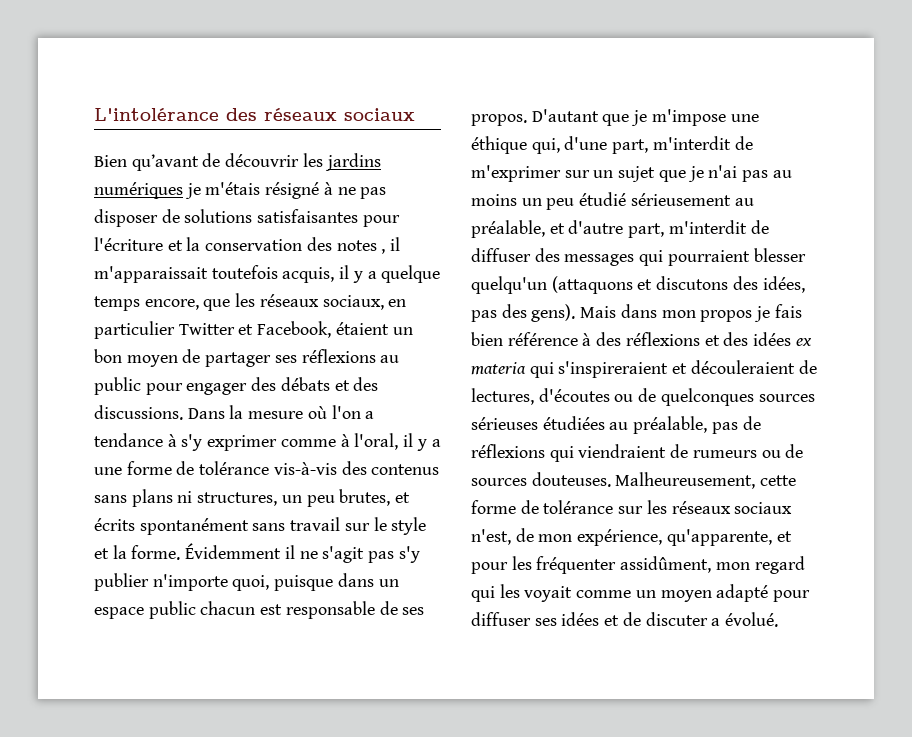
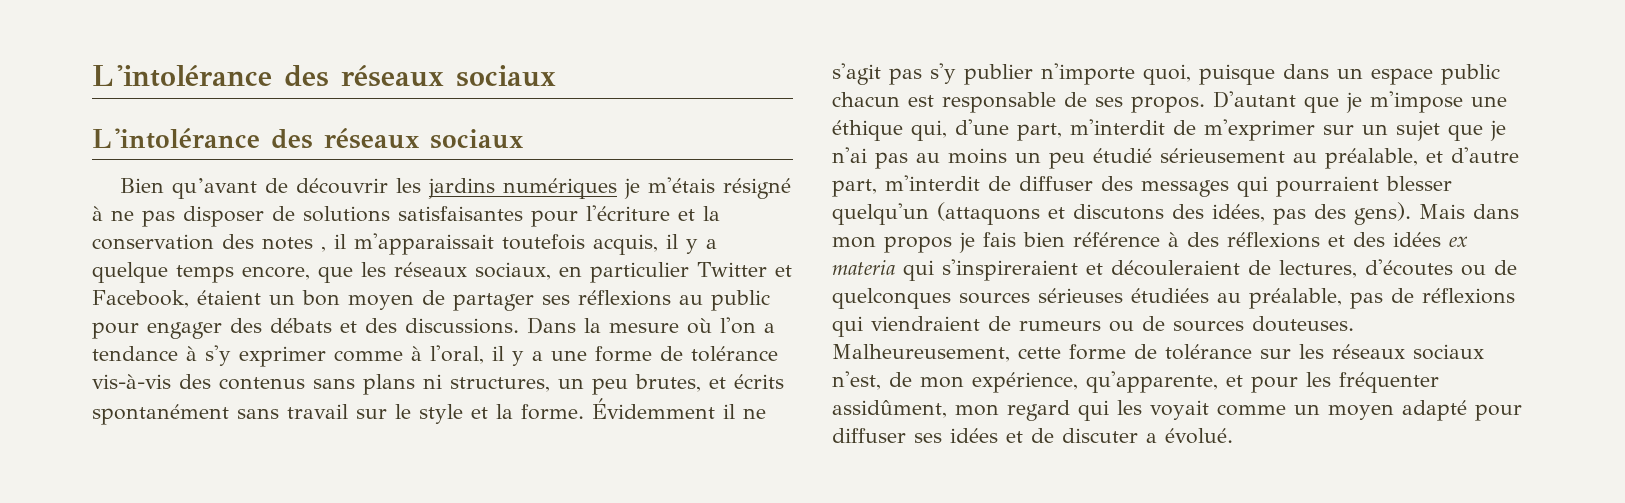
[94,108,415,121] L'intolérance des réseaux sociaux -> [92,65,556,87] [92,128,523,149] L'intolérance des réseaux sociaux // L'intolérance des réseaux sociaux

